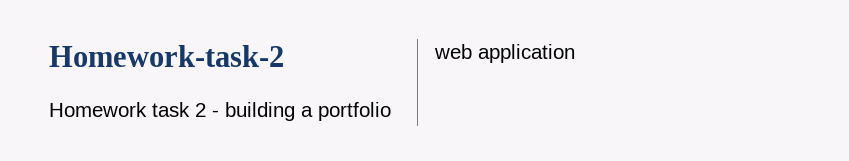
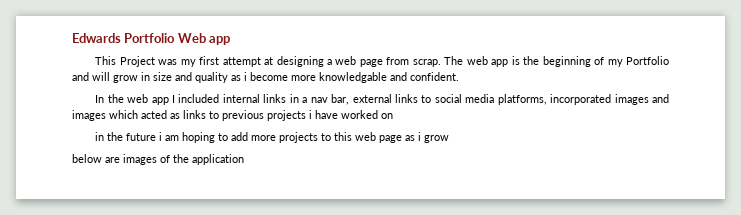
[49,45,284,67] [49,102,391,121] [434,44,472,59] Homework-task-2 // Homework task 2 - building a portfolio web -> [72,33,231,45] [95,56,670,67] [72,72,459,83] [95,94,669,105] [72,110,393,121] [95,132,450,143] [72,154,189,165] Edwards Portfolio Web app // This Project was my first attempt at designing a web page from scrap. The web app is the beginning of my Portfolio and will grow in size and quality as i become more knowledgable and confident. // In the web app I included internal links in a nav bar, external links to social media platforms, incorporated images and images which acted as links to previous projects i have worked on // in the future i am hoping to add more projects to this web page as i grow // below are images of the

